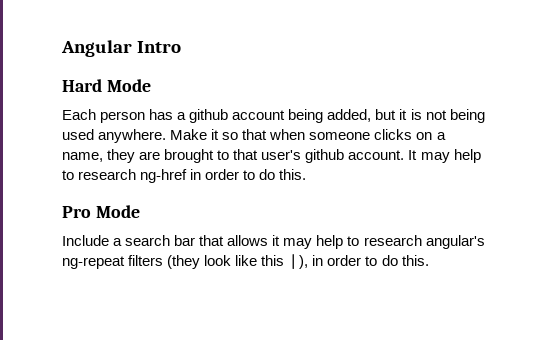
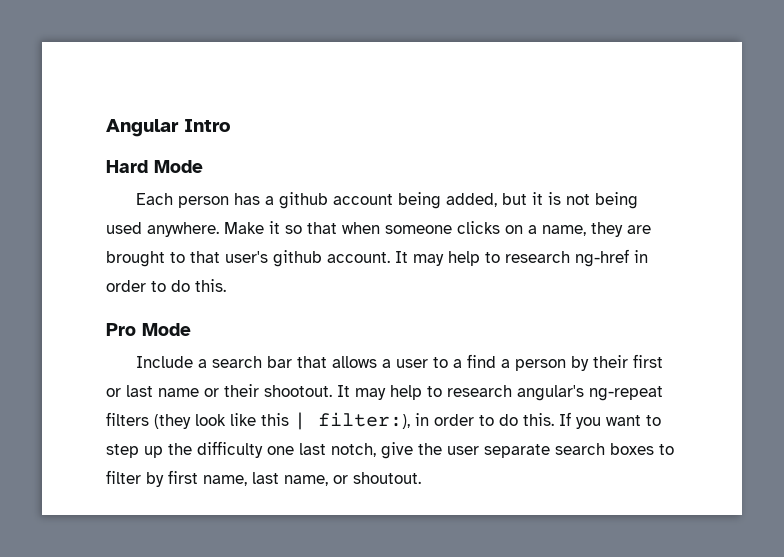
[272,235,281,246] it -> [381,354,663,371] [106,384,350,397] a user to a find a person by their first or last name or their shootout. It
[288,254,429,270] |), in order to do this. -> [294,412,661,430] [106,441,674,459] [106,470,421,487] | filter:), in order to do this. If you want to step up the difficulty one last notch, give the user separate search boxes to filter by first name, last name, or shoutout.

